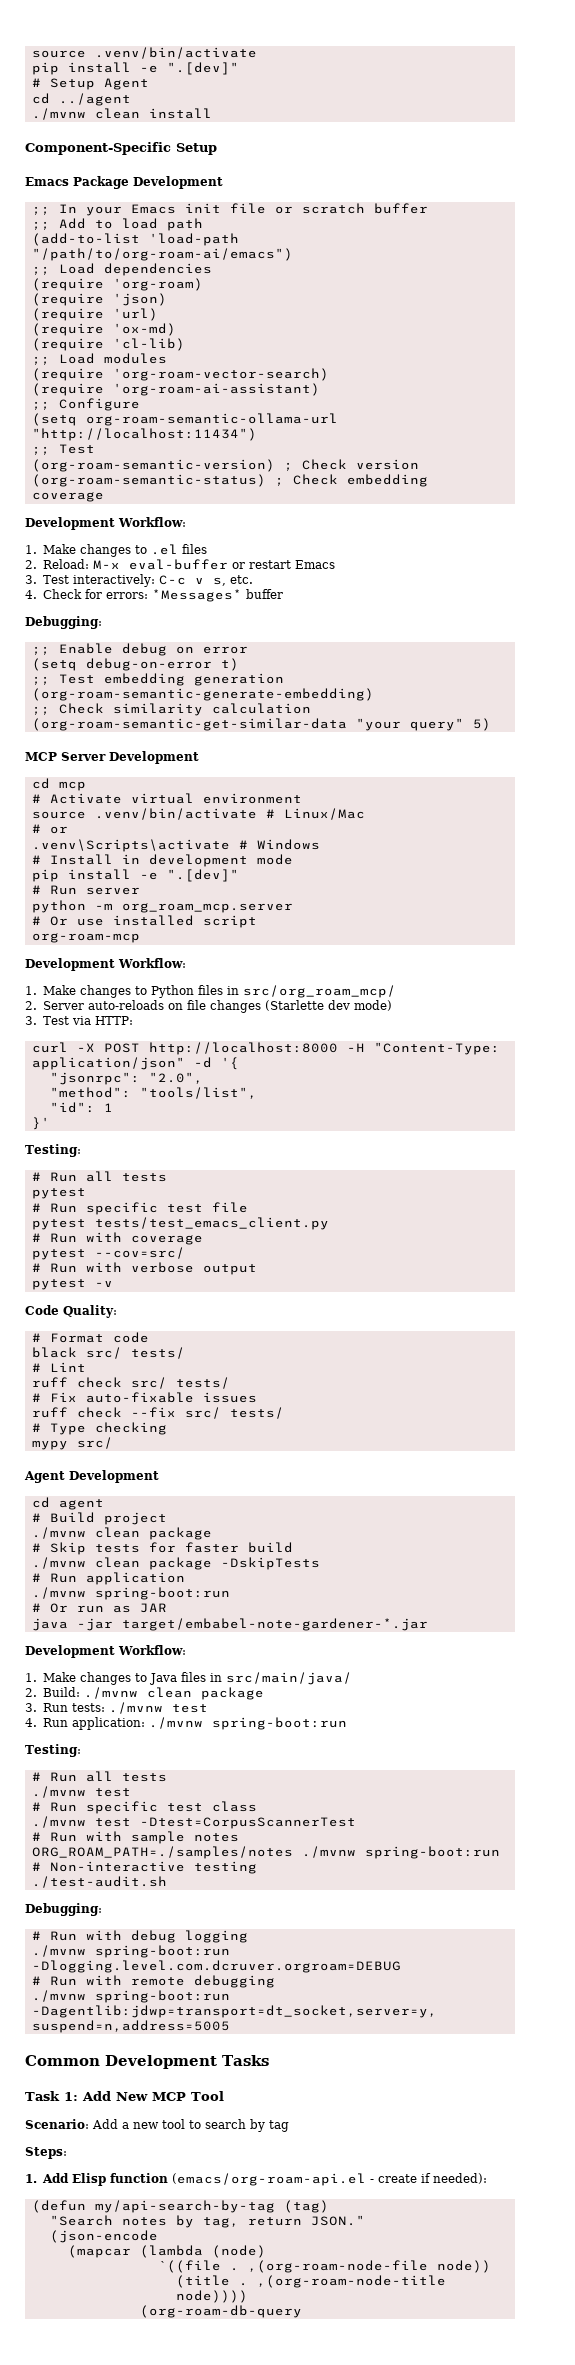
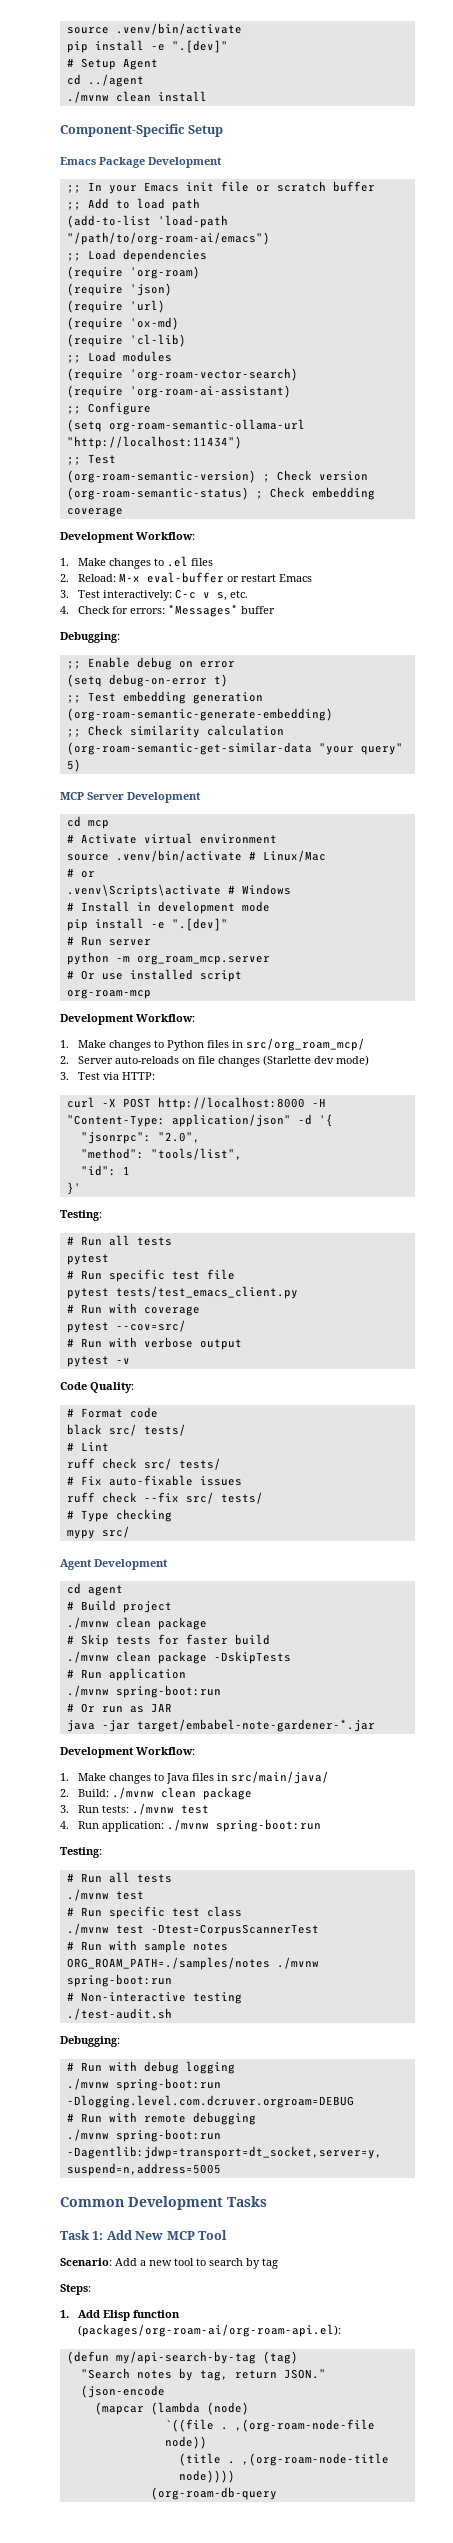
[171,2173,487,2186] (emacs/org-roam-api.el - create if needed): -> [77,2324,341,2337] (packages/org-roam-ai/org-roam-api.el):

